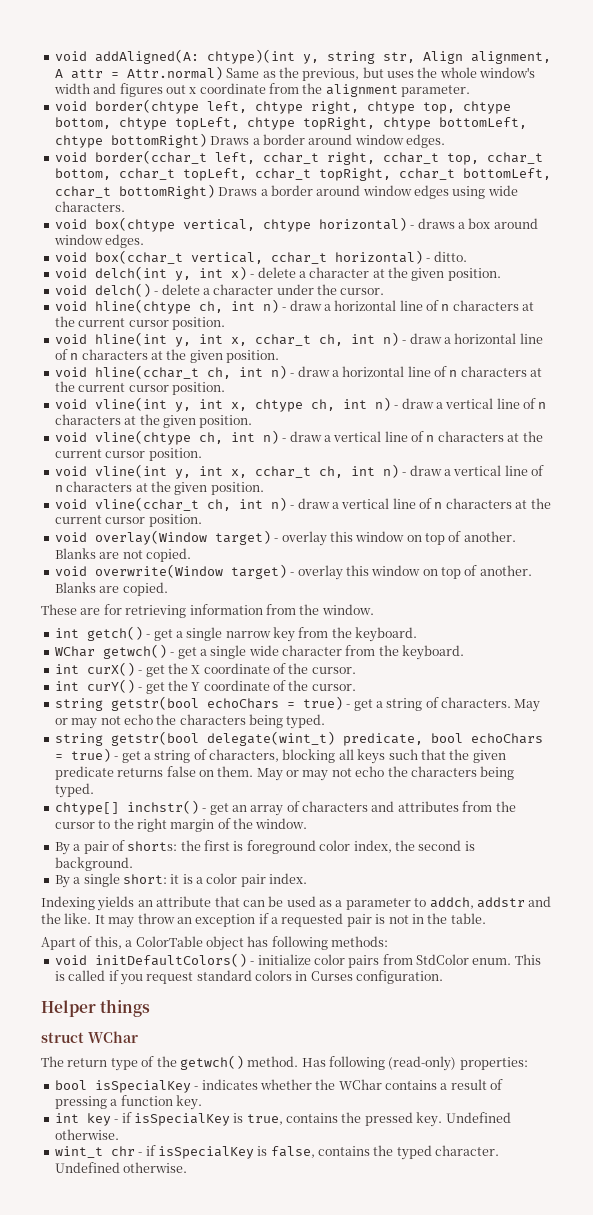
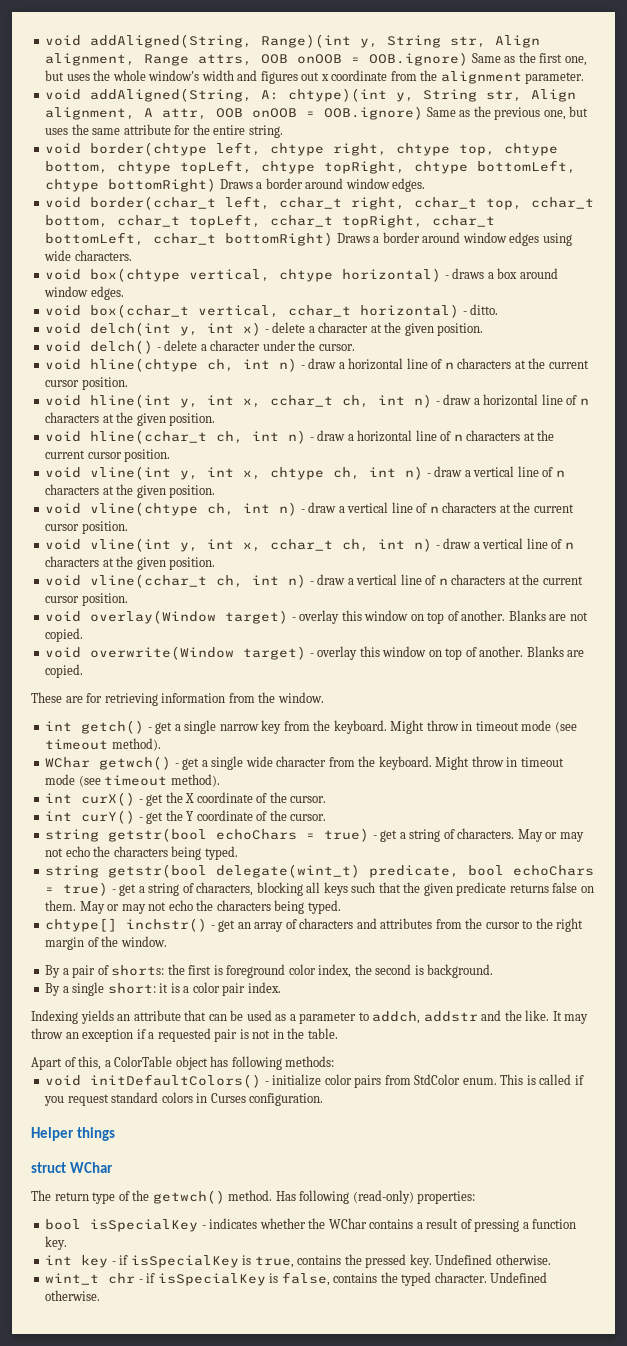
[54,49,551,64] [54,66,360,81] void addAligned(A: chtype)(int y, string str, Align alignment, A attr = Attr.normal) Same as the previous, -> [45,34,541,48] [45,52,587,66] void addAligned(String, Range)(int y, String str, Align alignment, Range attrs, OOB onOOB = OOB.ignore) Same as the first one,
(471, 91) none -> [45,88,577,102] [45,106,589,120] [45,124,283,138] // void addAligned(String, A: chtype)(int y, String str, Align alignment, A attr, OOB onOOB = OOB.ignore) Same as the previous one, but uses the same attribute for the entire string.
(418, 634) none -> [390,720,577,734] [45,738,161,751] Might throw in timeout mode (see timeout method).
(465, 652) none -> [435,756,564,770] [45,774,220,787] Might throw in timeout mode (see timeout method).

